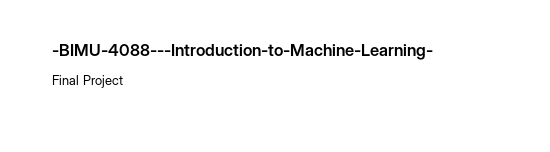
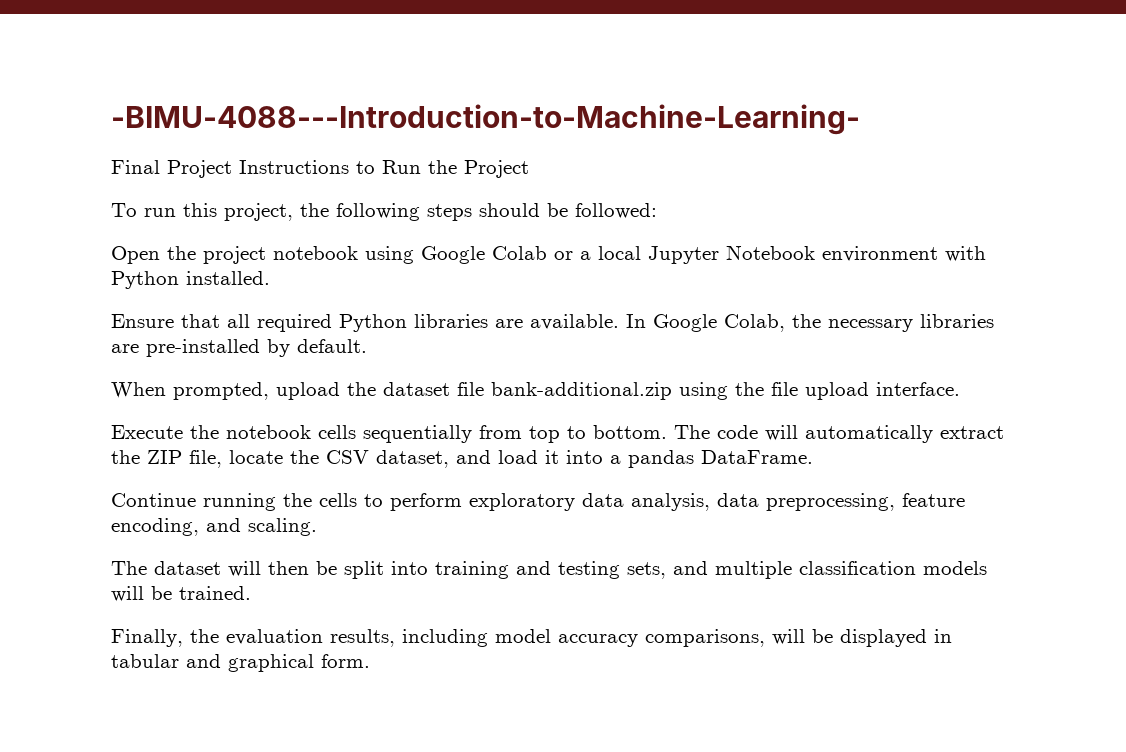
(123, 81) none -> [239,160,529,178] [111,203,657,221] [111,245,986,264] [111,271,270,289] [111,314,994,332] [111,339,367,357] [111,382,960,400] [111,425,1004,443] [111,450,813,468] [111,493,965,511] [111,518,317,536] [111,561,987,579] [111,586,251,602] [111,629,952,647] [111,654,370,672] Instructions to Run the Project // To run this project, the following steps should be followed: // Open the project notebook using Google Colab or a local Jupyter Notebook environment with Python installed. // Ensure that all required Python libraries are available. In Google Colab, the necessary libraries are pre-installed by default. // When prompted, upload the dataset file bank-additional.zip using the file upload interface. // Execute the notebook cells sequentially from top to bottom. The code will automatically extract the ZIP file, locate the CSV dataset, and load it into a pandas DataFrame. // Continue running the cells to perform exploratory data analysis, data preprocessing, feature encoding, and scaling. // The dataset will then be split into training and testing sets, and multiple classification models will be trained. // Finally, the evaluation results, including model accuracy comparisons, will be displayed in tabular and graphical form.

